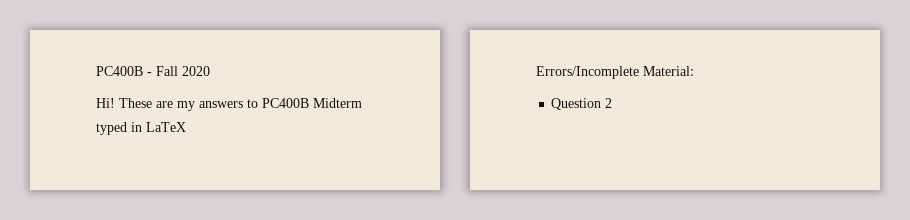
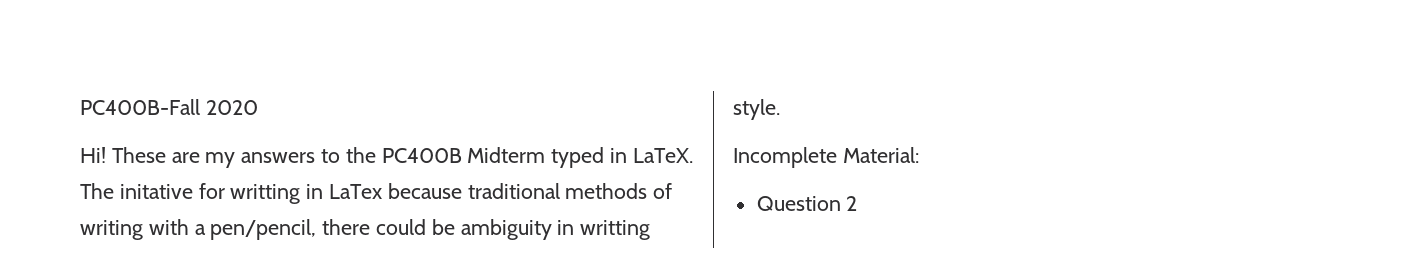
[96,66,178,76] PC400B - Fall -> [80,99,200,115] PC400B-Fall
(258, 103) none -> [345,147,376,163] the
[146,122,186,132] [536,66,639,79] LaTeX // Errors/Incomplete -> [632,148,693,163] [80,183,673,204] [80,219,651,240] [733,99,780,120] [733,147,837,168] LaTeX. The initative for writting in LaTex because traditional methods of writing with a pen/pencil, there could be ambiguity in writting style. // Incomplete

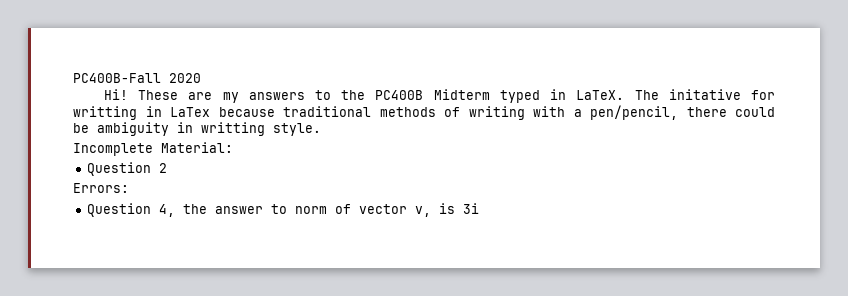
(858, 203) none -> [73,183,129,193] [86,203,479,217] // Errors: // Question 4, the answer to norm of vector v, is 3i

